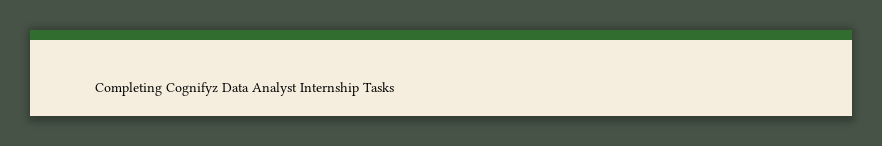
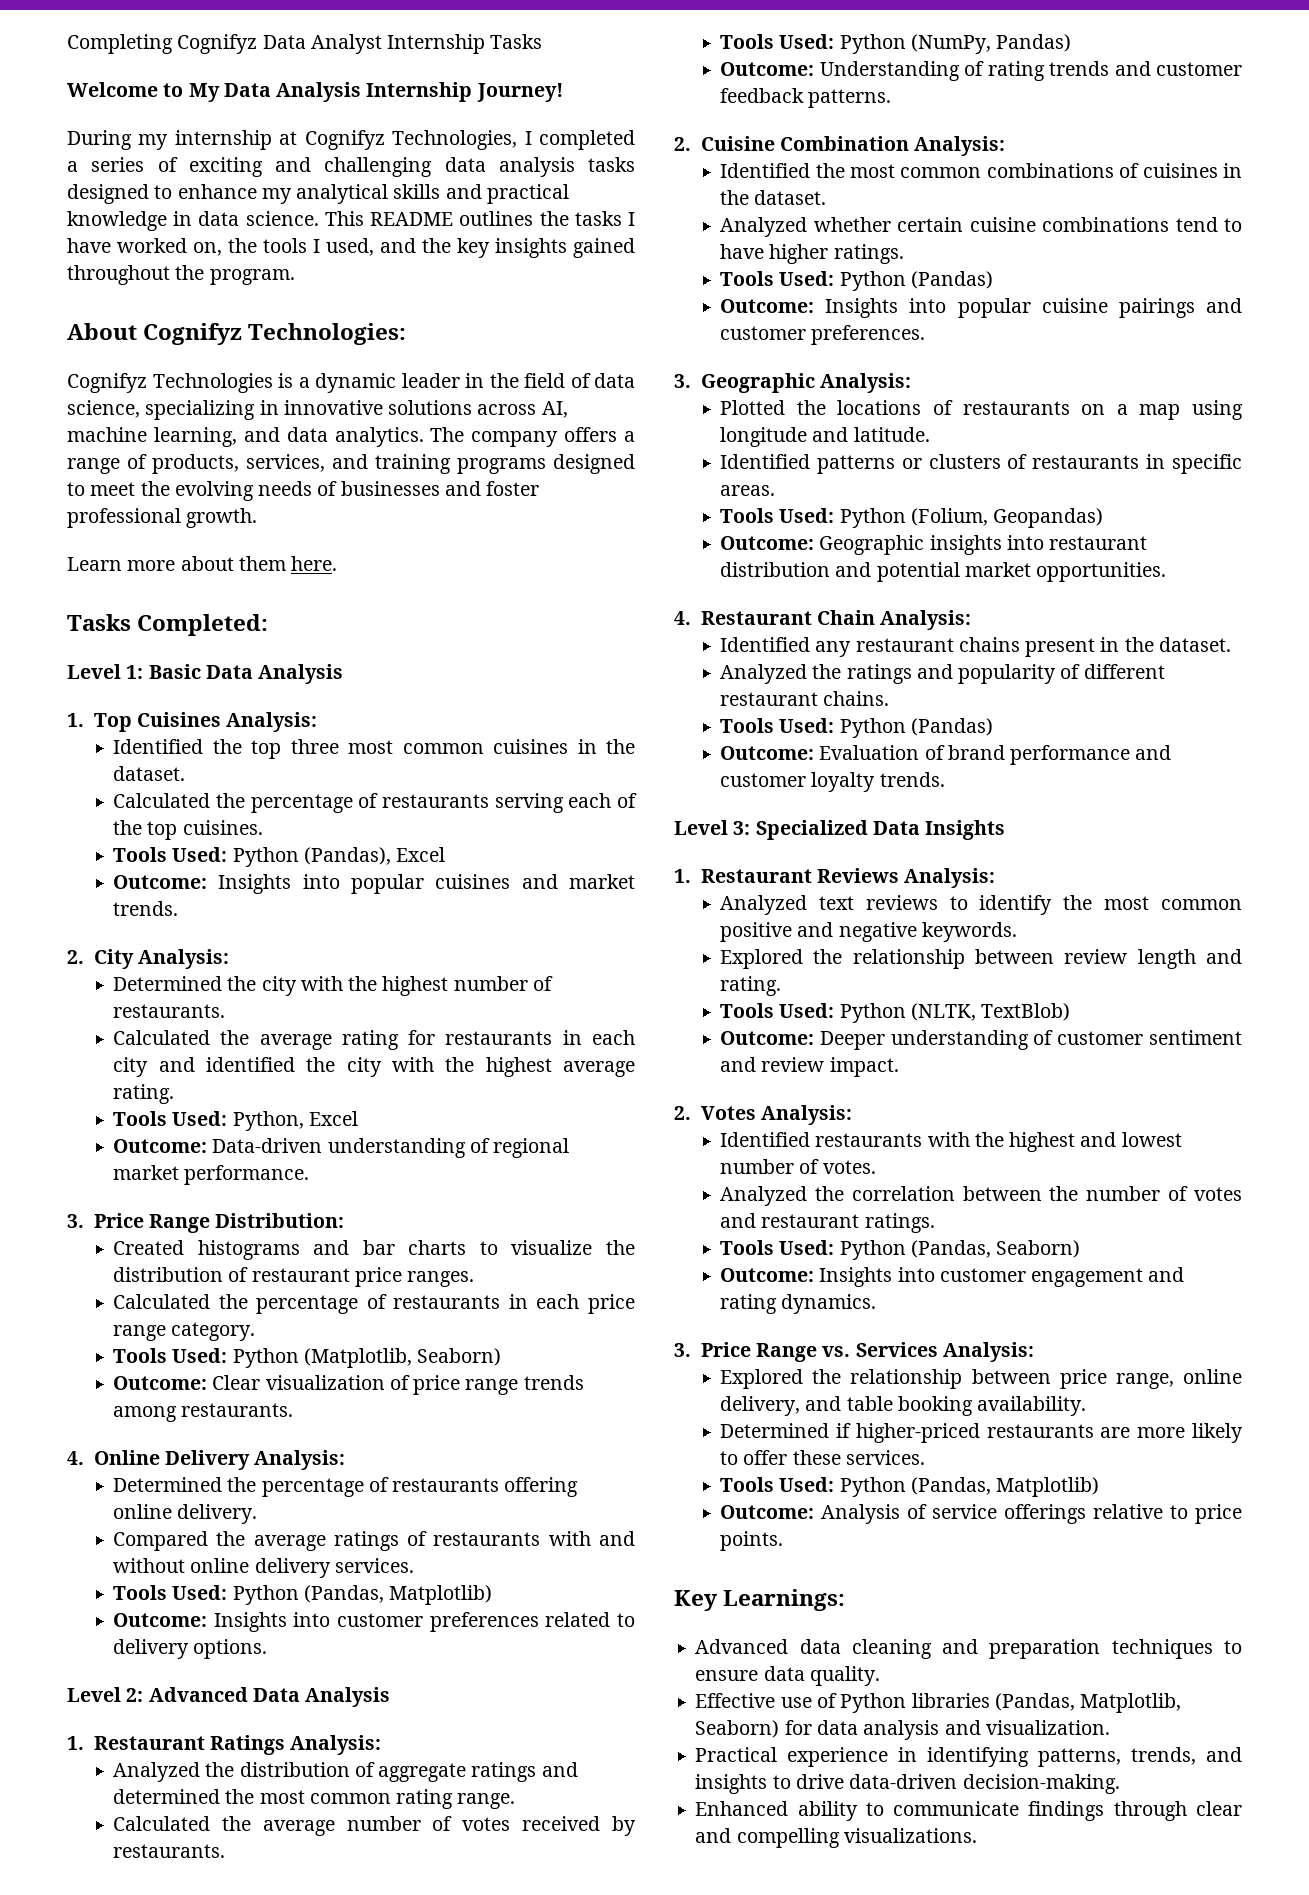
(394, 87) none -> [67,82,563,102] [67,130,635,150] [67,157,635,177] [67,184,569,204] [67,211,635,231] [67,238,635,258] [67,265,295,285] [67,323,407,345] [67,373,635,393] [67,400,568,420] [67,427,635,447] [67,454,635,474] [67,481,540,501] [67,508,258,528] [67,556,338,571] [67,614,269,636] [67,664,344,684] [67,712,318,732] [113,739,635,759] [113,766,186,781] [113,793,637,813] [113,820,263,840] [113,847,446,867] [113,874,635,894] [113,901,179,916] [67,949,230,969] [113,976,554,996] [113,1004,226,1018] [113,1030,636,1050] [113,1057,635,1077] [113,1084,175,1104] [113,1111,358,1131] [113,1138,570,1158] [113,1165,310,1185] [67,1213,345,1233] [113,1240,636,1260] [113,1267,475,1287] [113,1294,636,1314] [113,1322,256,1341] [113,1348,502,1368] [113,1375,584,1395] [113,1403,294,1422] [67,1450,346,1470] [113,1477,579,1497] [113,1504,258,1524] [113,1531,636,1551] [113,1558,414,1578] [113,1585,493,1605] [113,1612,635,1632] [113,1639,268,1659] [67,1687,391,1707] [67,1735,382,1755] [113,1762,578,1782] [113,1789,516,1809] [113,1816,636,1836] [113,1844,226,1858] [720,34,1072,54] [720,61,1242,81] [720,88,892,108] [674,136,1006,156] [720,163,1242,178] [720,190,827,205] [720,217,1242,237] [720,244,904,264] [720,271,993,291] [720,298,1242,318] [720,325,926,345] [674,373,912,393] [720,400,1243,420] [720,427,930,447] [720,454,1242,474] [720,485,776,496] [720,508,1104,528] [720,535,1148,555] [720,562,1167,582] [674,610,972,630] [720,637,1232,657] [720,664,1165,684] [720,691,890,706] [720,718,993,738] [720,745,1172,765] [720,772,945,792] [674,820,1006,840] [674,868,996,888] [720,895,1242,915] [720,922,1017,942] [720,949,1242,969] [720,976,782,996] [720,1003,1071,1023] [720,1030,1242,1050] [720,1057,899,1077] [674,1105,853,1125] [720,1132,1182,1152] [720,1159,876,1174] [720,1186,1242,1206] [720,1213,935,1233] [720,1240,1081,1260] [720,1267,1185,1287] [720,1294,877,1314] [674,1342,1034,1362] [720,1369,1242,1389] [720,1396,1087,1416] [720,1423,1243,1443] [720,1450,925,1465] [720,1477,1100,1497] [720,1504,1242,1524] [720,1531,784,1551] [674,1589,846,1611] [695,1639,1242,1659] [695,1666,880,1686] [695,1693,1182,1713] [695,1720,1110,1740] [695,1747,1242,1767] [695,1774,1120,1794] [695,1801,1242,1821] [695,1828,977,1848] // Welcome to My Data Analysis Internship Journey! // During my internship at Cognifyz Technologies, I completed a series of exciting and challenging data analysis tasks designed to enhance my analytical skills and practical knowledge in data science. This README outlines the tasks I have worked on, the tools I used, and the key insights gained throughout the program. // About Cognifyz Technologies: // Cognifyz Technologies is a dynamic leader in the field of data science, specializing in innovative solutions across AI, machine learning, and data analytics. The company offers a range of products, services, and training programs designed to meet the evolving needs of businesses and foster professional growth. // Learn more about them here. // Tasks Completed: // Level 1: Basic Data Analysis // 1. Top Cuisines Analysis: // Identified the top three most common cuisines in the dataset. // Calculated the percentage of restaurants serving each of the top cuisines. // Tools Used: Python (Pandas), Excel // Outcome: Insights into popular cuisines and market trends. // 2. City Analysis: // Determined the city with the highest number of restaurants. // Calculated the average rating for restaurants in each city and identified the city with the highest average rating. // Tools Used: Python, Excel // Outcome: Data-driven understanding of regional market performance. // 3. Price Range Distribution: // Created histograms and bar charts to visualize the distribution of restaurant price ranges. // Calculated the percentage of restaurants in each price range category. // Tools Used: Python (Matplotlib, Seaborn) // Outcome: Clear visualization of price range trends among restaurants. // 4. Online Delivery Analysis: // Determined the percentage of restaurants offering online delivery. // Compared the average ratings of restaurants with and without online delivery services. // Tools Used: Python (Pandas, Matplotlib) // Outcome: Insights into customer preferences related to delivery options. // Level 2: Advanced Data Analysis // 1. Restaurant Ratings Analysis: // Analyzed the distribution of aggregate ratings and determined the most common rating range. // Calculated the average number of votes received by restaurants. // Tools Used: Python (NumPy, Pandas) // Outcome: Understanding of rating trends and customer feedback patterns. // 2. Cuisine Combination Analysis: // Identified the most common combinations of cuisines in the dataset. // Analyzed whether certain cuisine combinations tend to have higher ratings. // Tools Used: Python (Pandas) // Outcome: Insights into popular cuisine pairings and customer preferences. // 3. Geographic Analysis: // Plotted the locations of restaurants on a map using longitude and latitude. // Identified patterns or clusters of restaurants in specific areas. // Tools Used: Python (Folium, Geopandas) // Outcome: Geographic insights into restaurant distribution and potential market opportunities. // 4. Restaurant Chain Analysis: // Identified any restaurant chains present in the dataset. // Analyzed the ratings and popularity of different restaurant chains. // Tools Used: Python (Pandas) // Outcome: Evaluation of brand performance and customer loyalty trends. // Level 3: Specialized Data Insights // 1. Restaurant Reviews Analysis: // Analyzed text reviews to identify the most common positive and negative keywords. // Explored the relationship between review length and rating. // Tools Used: Python (NLTK, TextBlob) // Outcome: Deeper understanding of customer sentiment and review impact. // 2. Votes Analysis: // Identified restaurants with the highest and lowest number of votes. // Analyzed the correlation between the number of votes and restaurant ratings. // Tools Used: Python (Pandas, Seaborn) // Outcome: Insights into customer engagement and rating dynamics. // 3. Price Range vs. Services Analysis: // Explored the relationship between price range, online delivery, and table booking availability. // Determined if higher-priced restaurants are more likely to offer these services. // Tools Used: Python (Pandas, Matplotlib) // Outcome: Analysis of service offerings relative to price points. // Key Learnings: // Advanced data cleaning and preparation techniques to ensure data quality. // Effective use of Python libraries (Pandas, Matplotlib, Seaborn) for data analysis and visualization. // Practical experience in identifying patterns, trends, and insights to drive data-driven decision-making. // Enhanced ability to communicate findings through clear and compelling visualizations.

